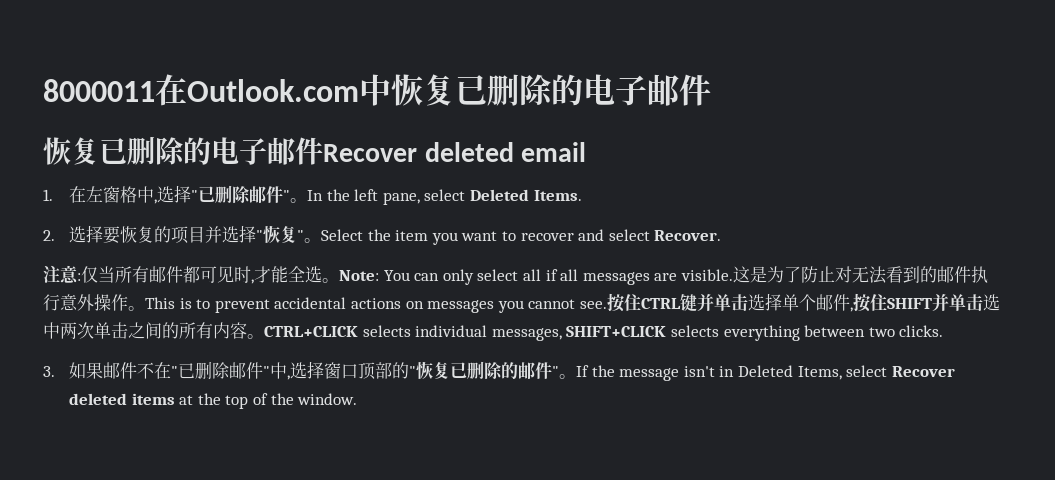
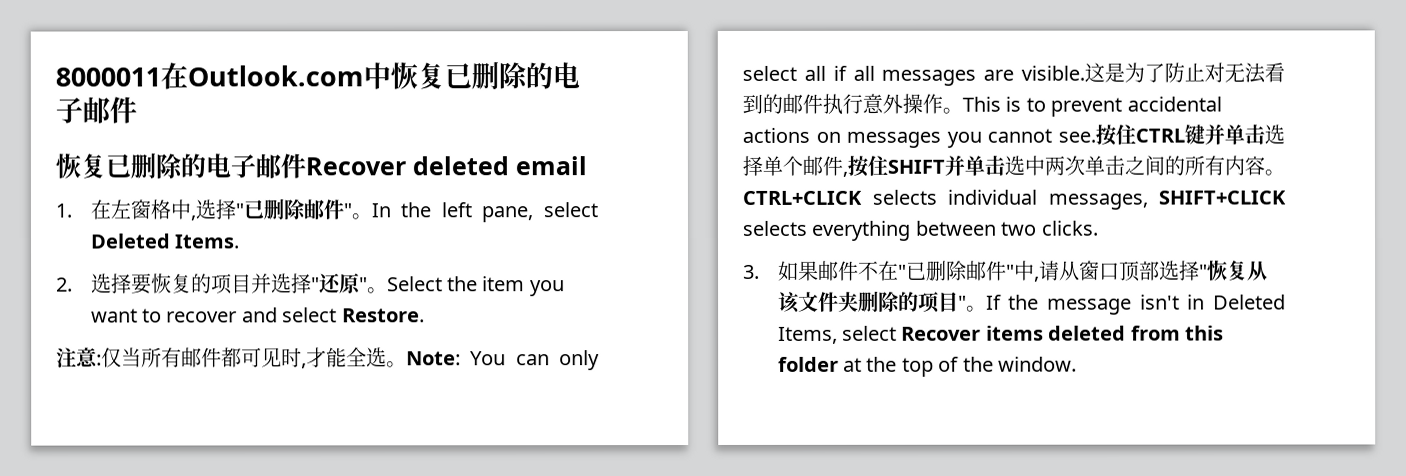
[262,225,297,243] 恢复 -> [318,273,361,294] 还原
[654,230,722,241] Recover. -> [341,308,425,323] Restore.
[289,361,324,379] 选择 -> [1038,260,1080,281] 请从
[391,361,552,380] 的"恢复已删除的邮件 -> [1158,260,1268,281] [777,290,959,313] 选择"恢复从该文件夹删除的项目
[68,393,175,405] deleted items -> [985,325,1224,341] [777,356,839,372] items deleted from this folder

